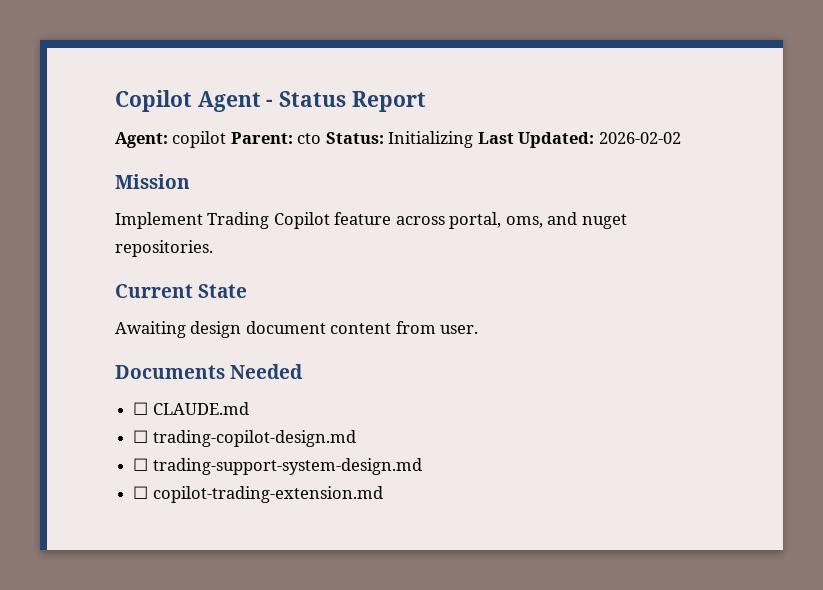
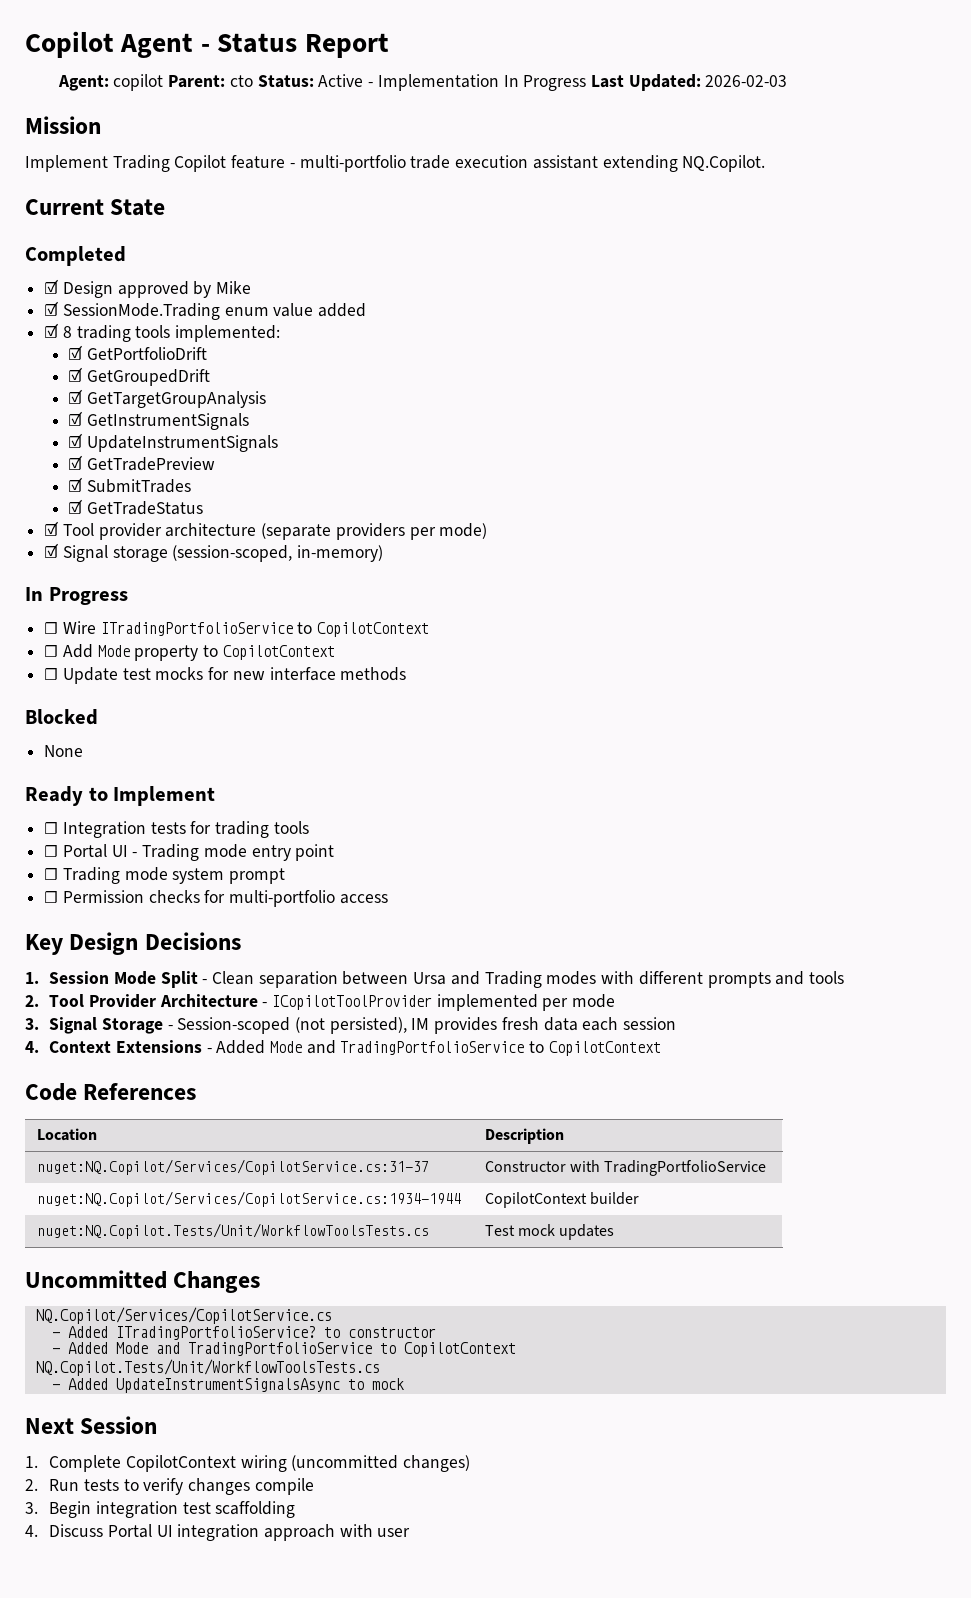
[388,131,474,148] Initializing -> [318,74,587,91] Active - Implementation In Progress
[598,132,681,144] 2026-02-02 -> [705,75,788,87] 2026-02-03
[395,212,627,229] [115,240,213,257] [115,284,248,298] [115,321,479,338] [115,364,304,379] [133,402,249,415] [133,430,356,447] [133,458,422,475] [133,486,383,503] across portal, oms, and nuget repositories. // Current State // Awaiting design document content from user. // Documents Needed // ☐ CLAUDE.md // ☐ trading-copilot-design.md // ☐ trading-support-system-design.md // ☐ copilot-trading-extension.md -> [289,155,766,172] [25,199,166,216] [25,246,126,266] [44,279,252,298] [44,301,367,320] [44,323,281,342] [68,345,208,360] [68,367,211,386] [68,389,267,408] [68,411,250,430] [68,433,279,452] [68,455,216,471] [68,477,192,493] [68,499,204,515] [44,521,488,540] [44,543,384,562] [25,587,128,605] [44,621,430,637] [44,644,335,661] [44,667,407,684] [25,709,98,725] [44,745,84,757] [25,786,216,806] [44,821,309,838] [44,844,335,861] [44,867,286,884] [44,890,388,907] [25,932,241,955] [25,971,844,988] [25,994,616,1011] [25,1017,677,1034] [25,1040,661,1056] [25,1083,197,1101] [36,1128,97,1141] [484,1128,564,1144] [36,1159,429,1175] [484,1160,767,1176] [36,1191,461,1207] [484,1192,640,1208] [36,1223,429,1239] [484,1224,615,1240] [25,1270,261,1293] [35,1307,332,1324] [51,1326,436,1340] [51,1342,516,1357] [35,1359,380,1376] [51,1378,404,1393] [25,1416,158,1434] [25,1455,471,1472] [25,1478,314,1495] [25,1501,296,1518] [25,1524,411,1541] - multi-portfolio trade execution assistant extending NQ.Copilot. // Current State // Completed // ☑ Design approved by Mike // ☑ SessionMode.Trading enum value added // ☑ 8 trading tools implemented: // ☑ GetPortfolioDrift // ☑ GetGroupedDrift // ☑ GetTargetGroupAnalysis // ☑ GetInstrumentSignals // ☑ UpdateInstrumentSignals // ☑ GetTradePreview // ☑ SubmitTrades // ☑ GetTradeStatus // ☑ Tool provider architecture (separate providers per mode) // ☑ Signal storage (session-scoped, in-memory) // In Progress // ☐ Wire ITradingPortfolioService to CopilotContext // ☐ Add Mode property to CopilotContext // ☐ Update test mocks for new interface methods // Blocked // None // Ready to Implement // ☐ Integration tests for trading tools // ☐ Portal UI - Trading mode entry point // ☐ Trading mode system prompt // ☐ Permission checks for multi-portfolio access // Key Design Decisions // 1. Session Mode Split - Clean separation between Ursa and Trading modes with different prompts and tools // 2. Tool Provider Architecture - ICopilotToolProvider implemented per mode // 3. Signal Storage - Session-scoped (not persisted), IM provides fresh data each session // 4. Context Extensions - Added Mode and TradingPortfolioService to CopilotContext // Code References // Location | Description // nuget:NQ.Copilot/Services/CopilotService.cs:31-37 | Constructor with TradingPortfolioService // nuget:NQ.Copilot/Services/CopilotService.cs:1934-1944 | CopilotContext builder // nuget:NQ.Copilot.Tests/Unit/WorkflowToolsTests.cs | Test mock updates // Uncommitted Changes // NQ.Copilot/Services/CopilotService.cs // - Added ITradingPortfolioService? to constructor // - Added Mode and TradingPortfolioService to CopilotContext // NQ.Copilot.Tests/Unit/WorkflowToolsTests.cs // - Added UpdateInstrumentSignalsAsync to mock // Next Session // 1. Complete CopilotContext wiring (uncommitted changes) // 2. Run tests to verify changes compile // 3. Begin integration test scaffolding // 4. Discuss Portal UI integration approach with user

